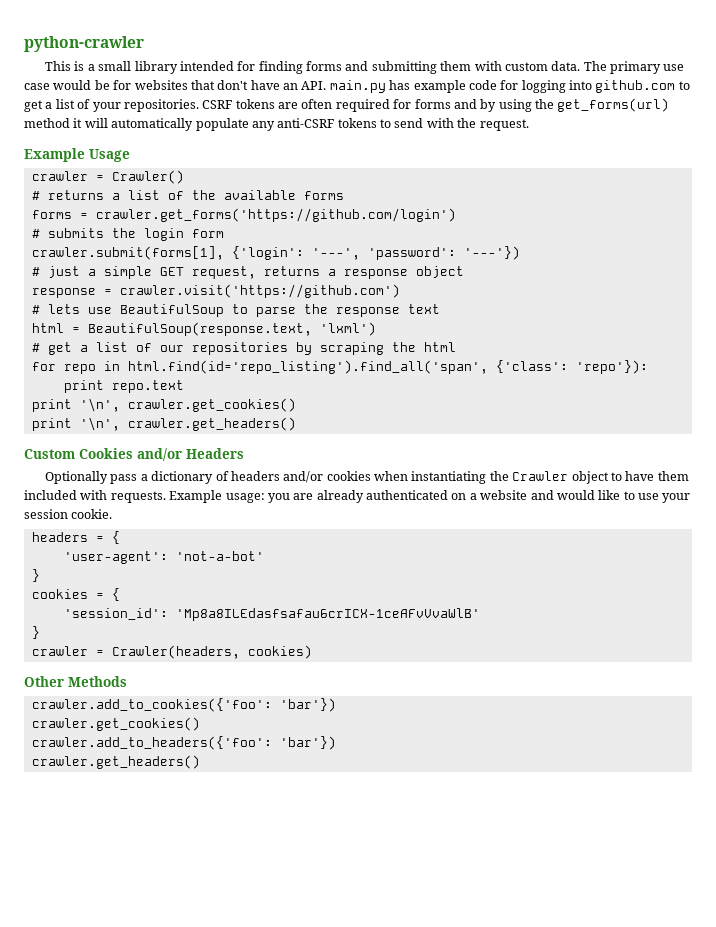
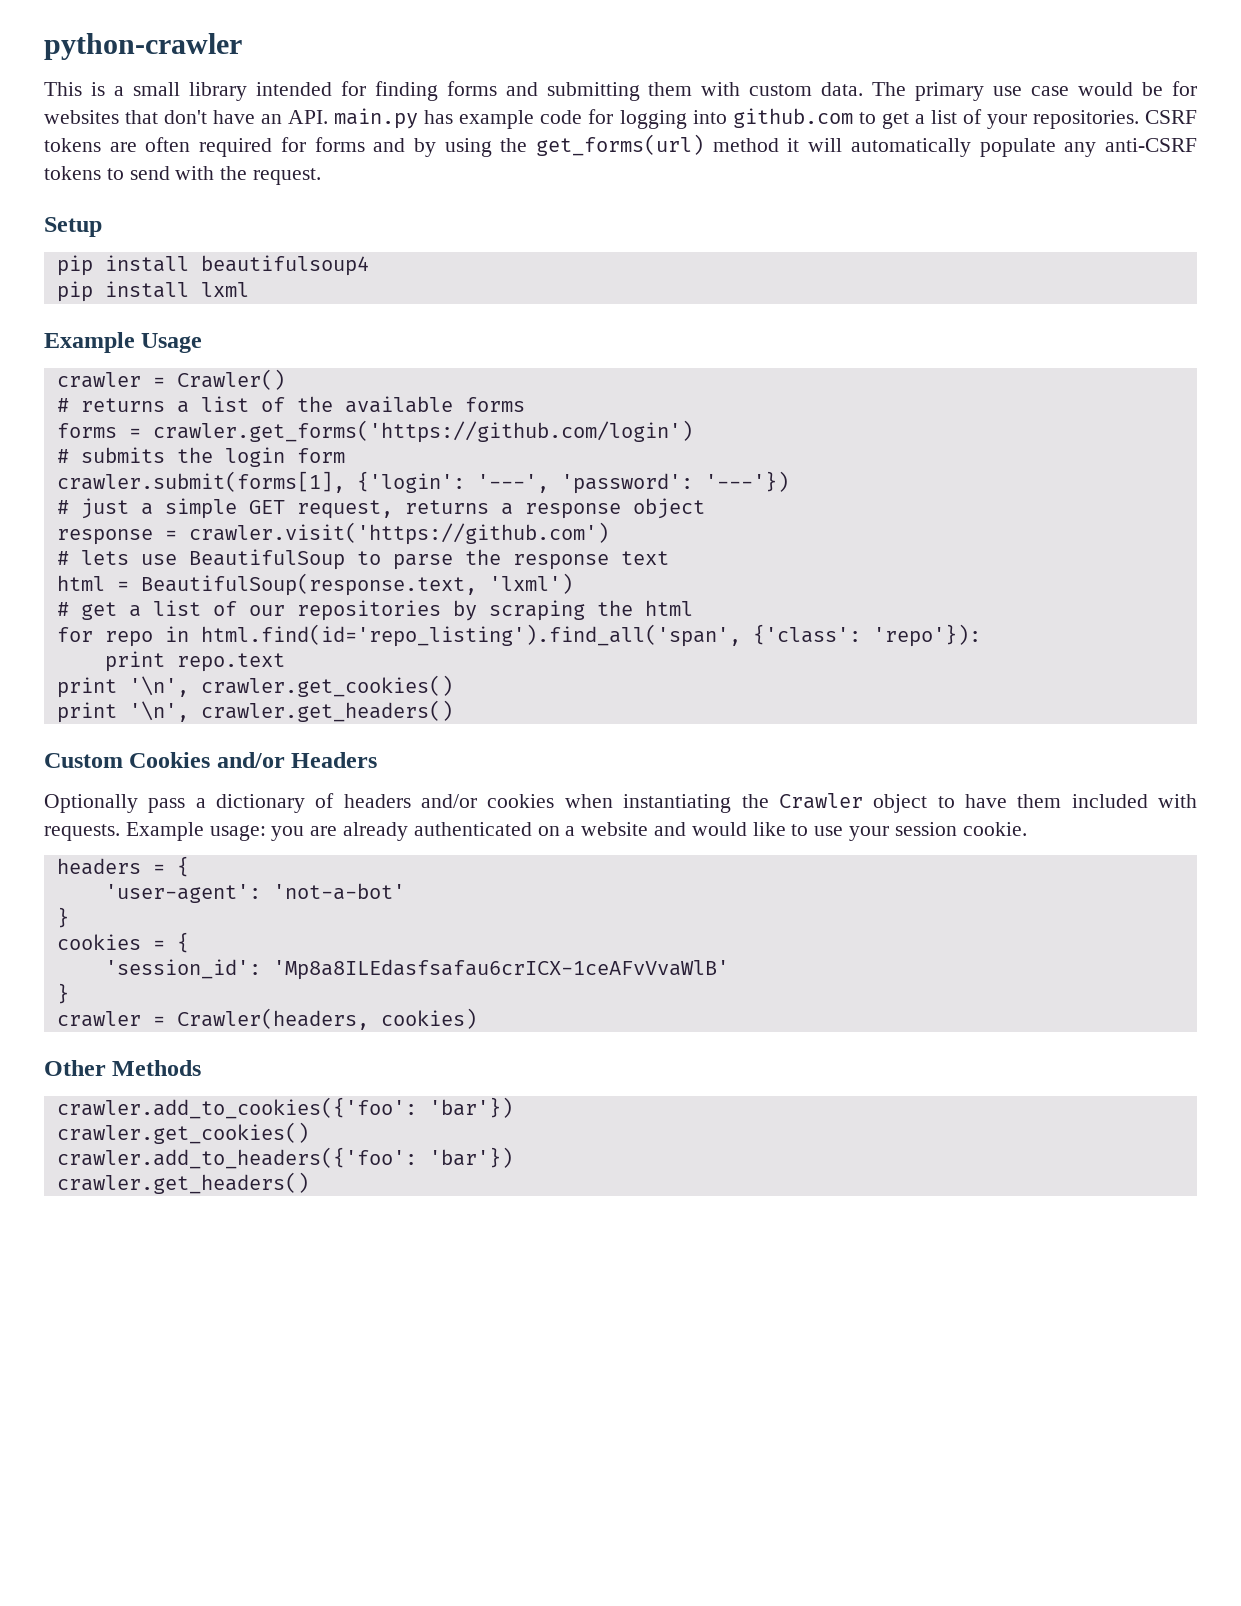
(529, 125) none -> [44,217,102,237] [56,255,369,276] [56,281,249,302] // Setup // pip install beautifulsoup4 // pip install lxml

